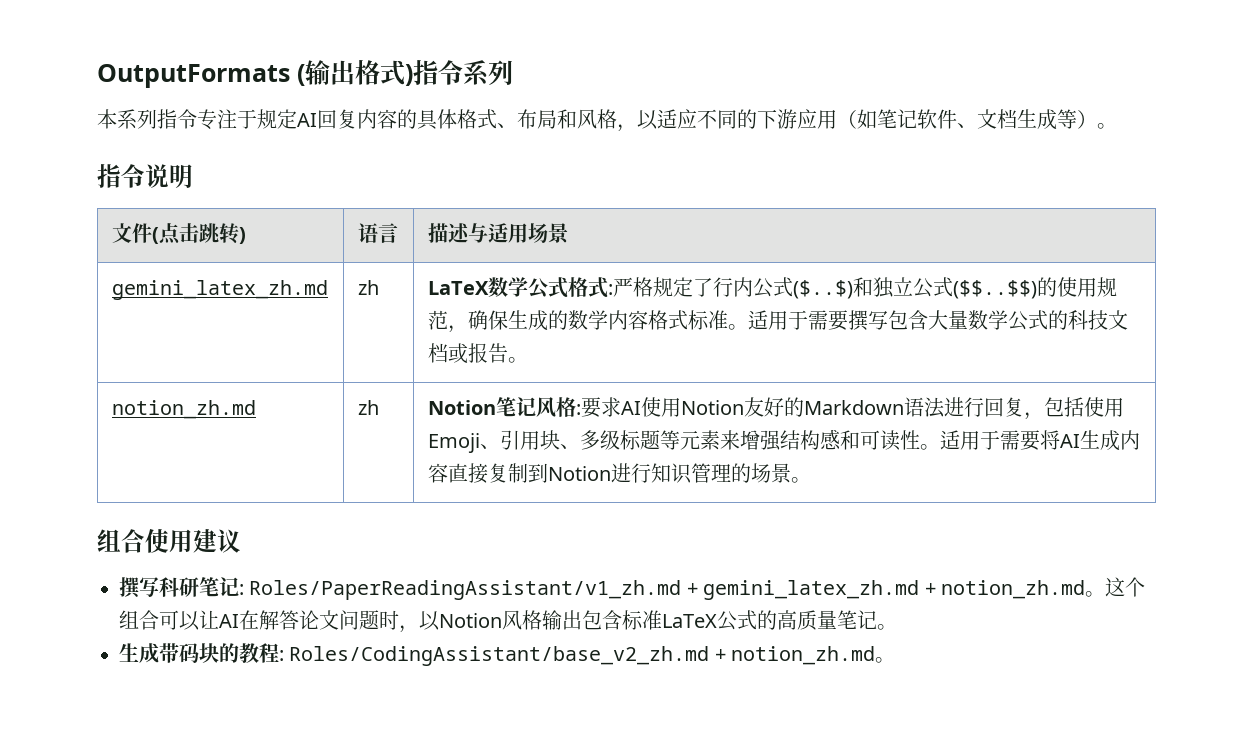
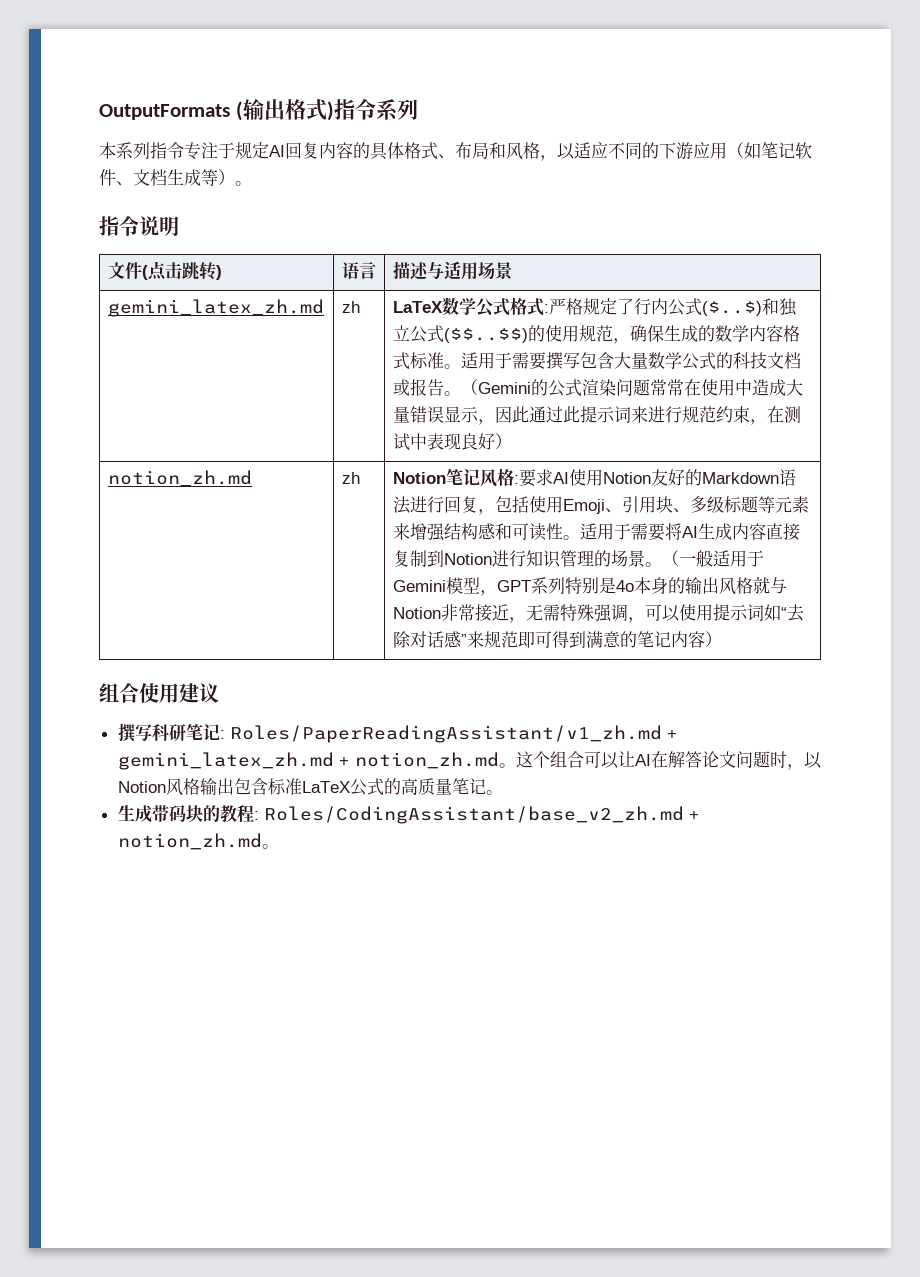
(528, 360) none -> [460,379,803,397] [392,406,801,425] [392,433,512,451] （Gemini的公式渲染问题常常在使用中造成大量错误显示，因此通过此提示词来进行规范约束，在测试中表现良好）
(811, 480) none -> [661,550,764,567] [392,576,787,596] [392,604,804,623] [392,631,722,648] （一般适用于Gemini模型，GPT系列特别是4o本身的输出风格就与Notion非常接近，无需特殊强调，可以使用提示词如“去除对话感”来规范即可得到满意的笔记内容）

